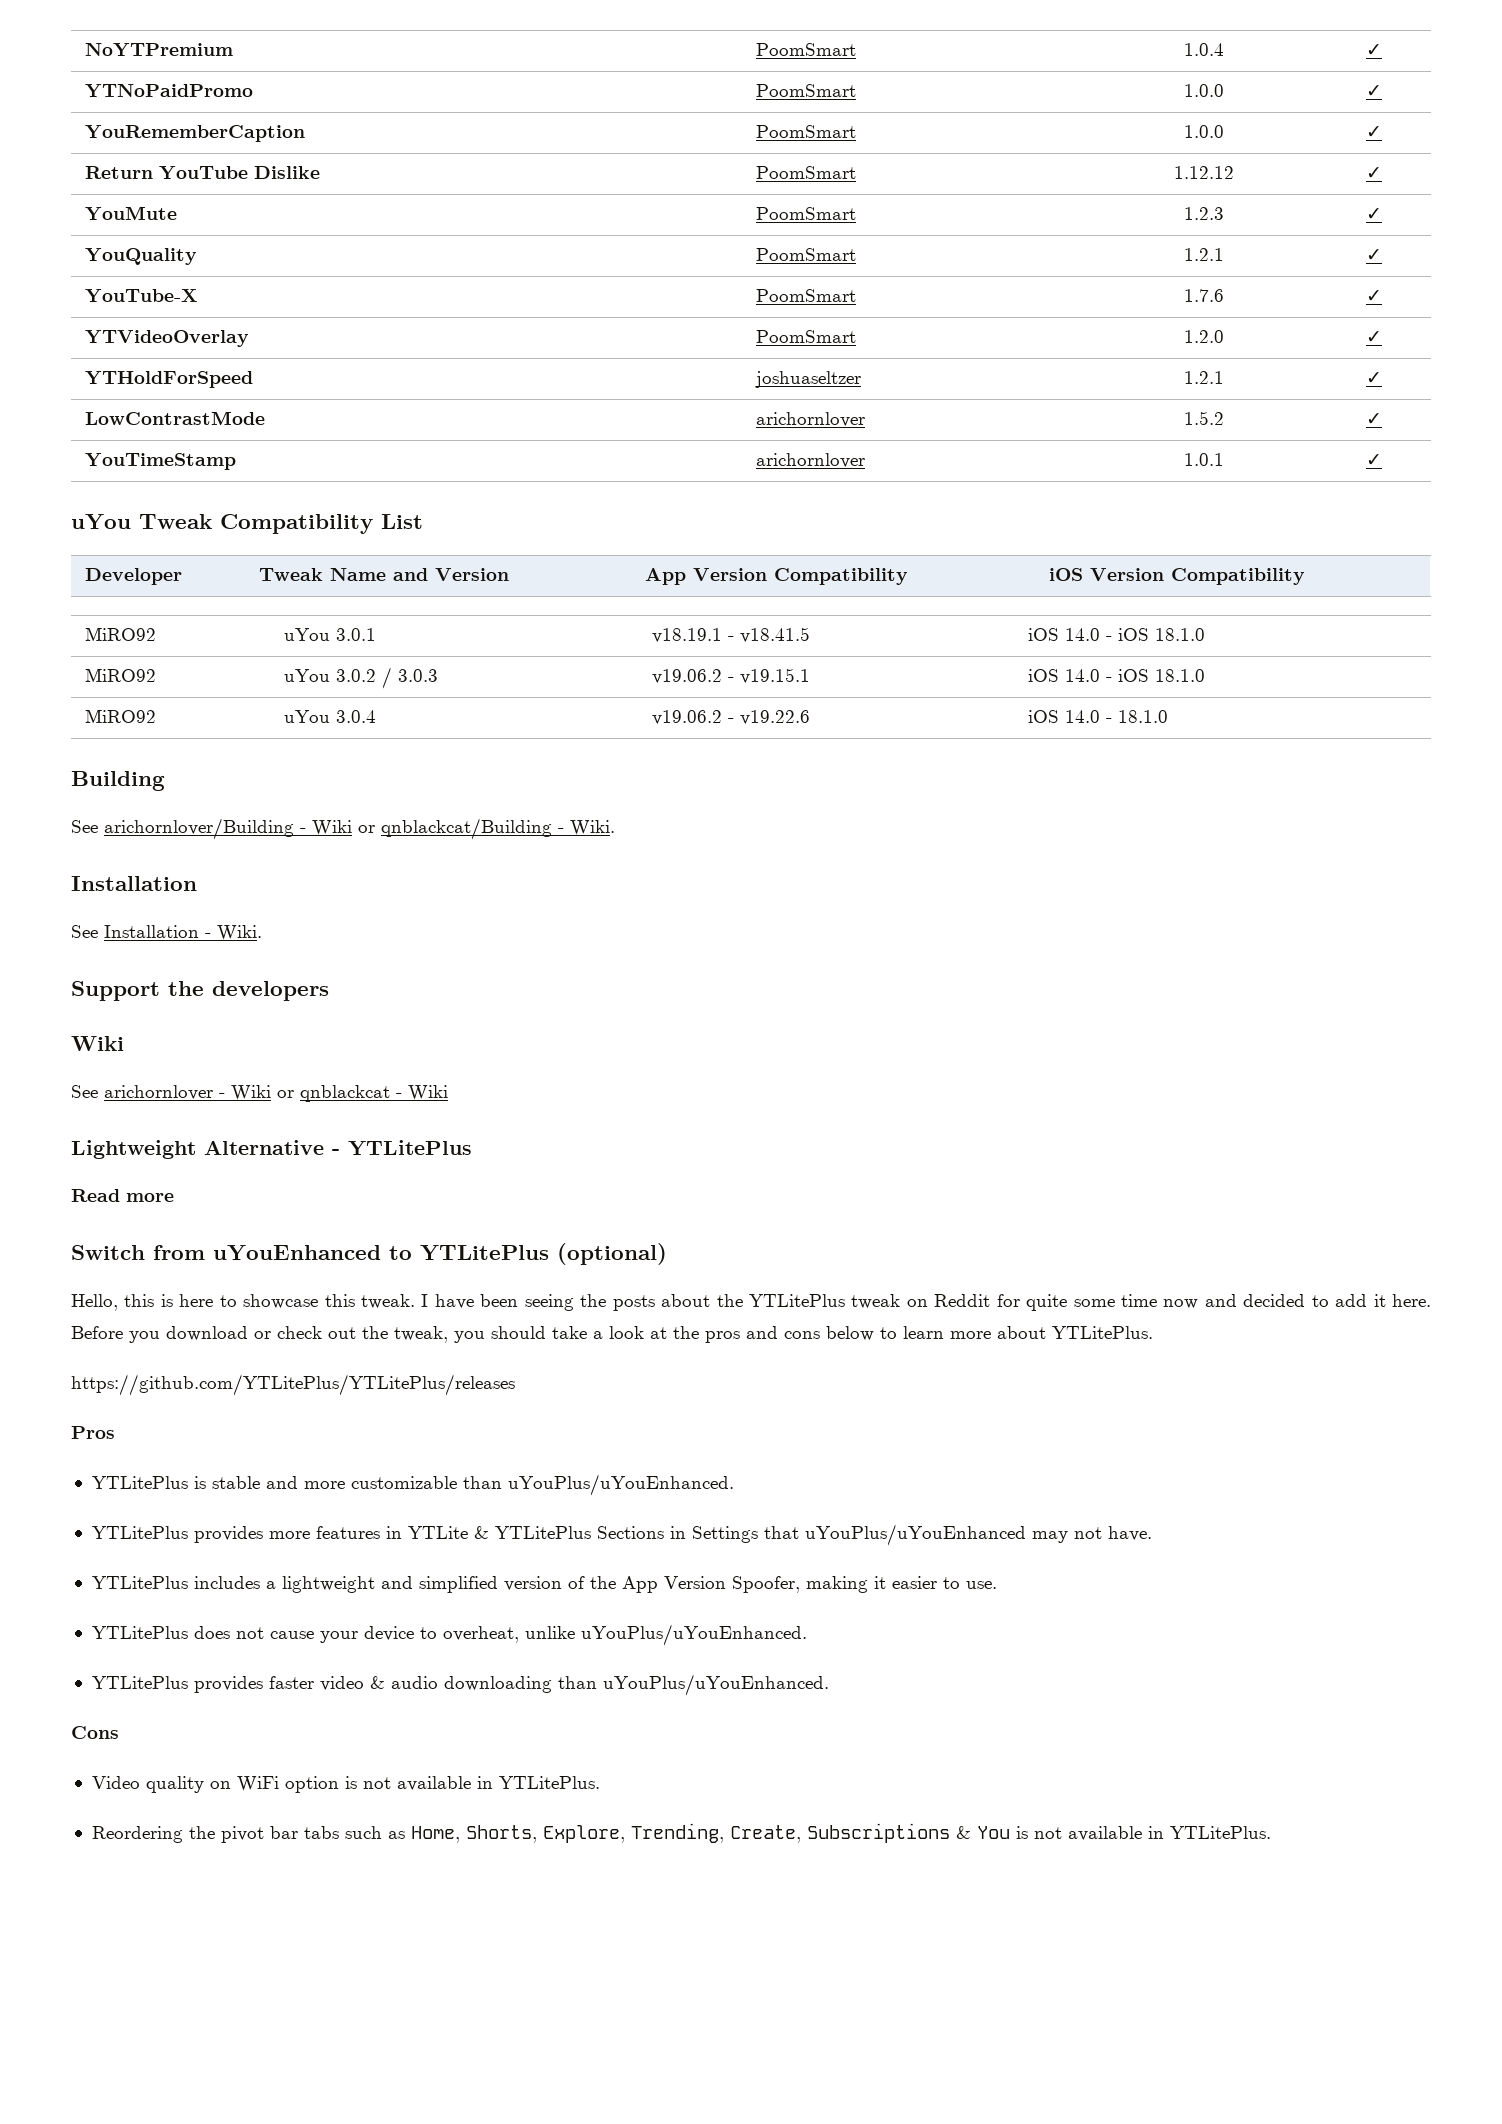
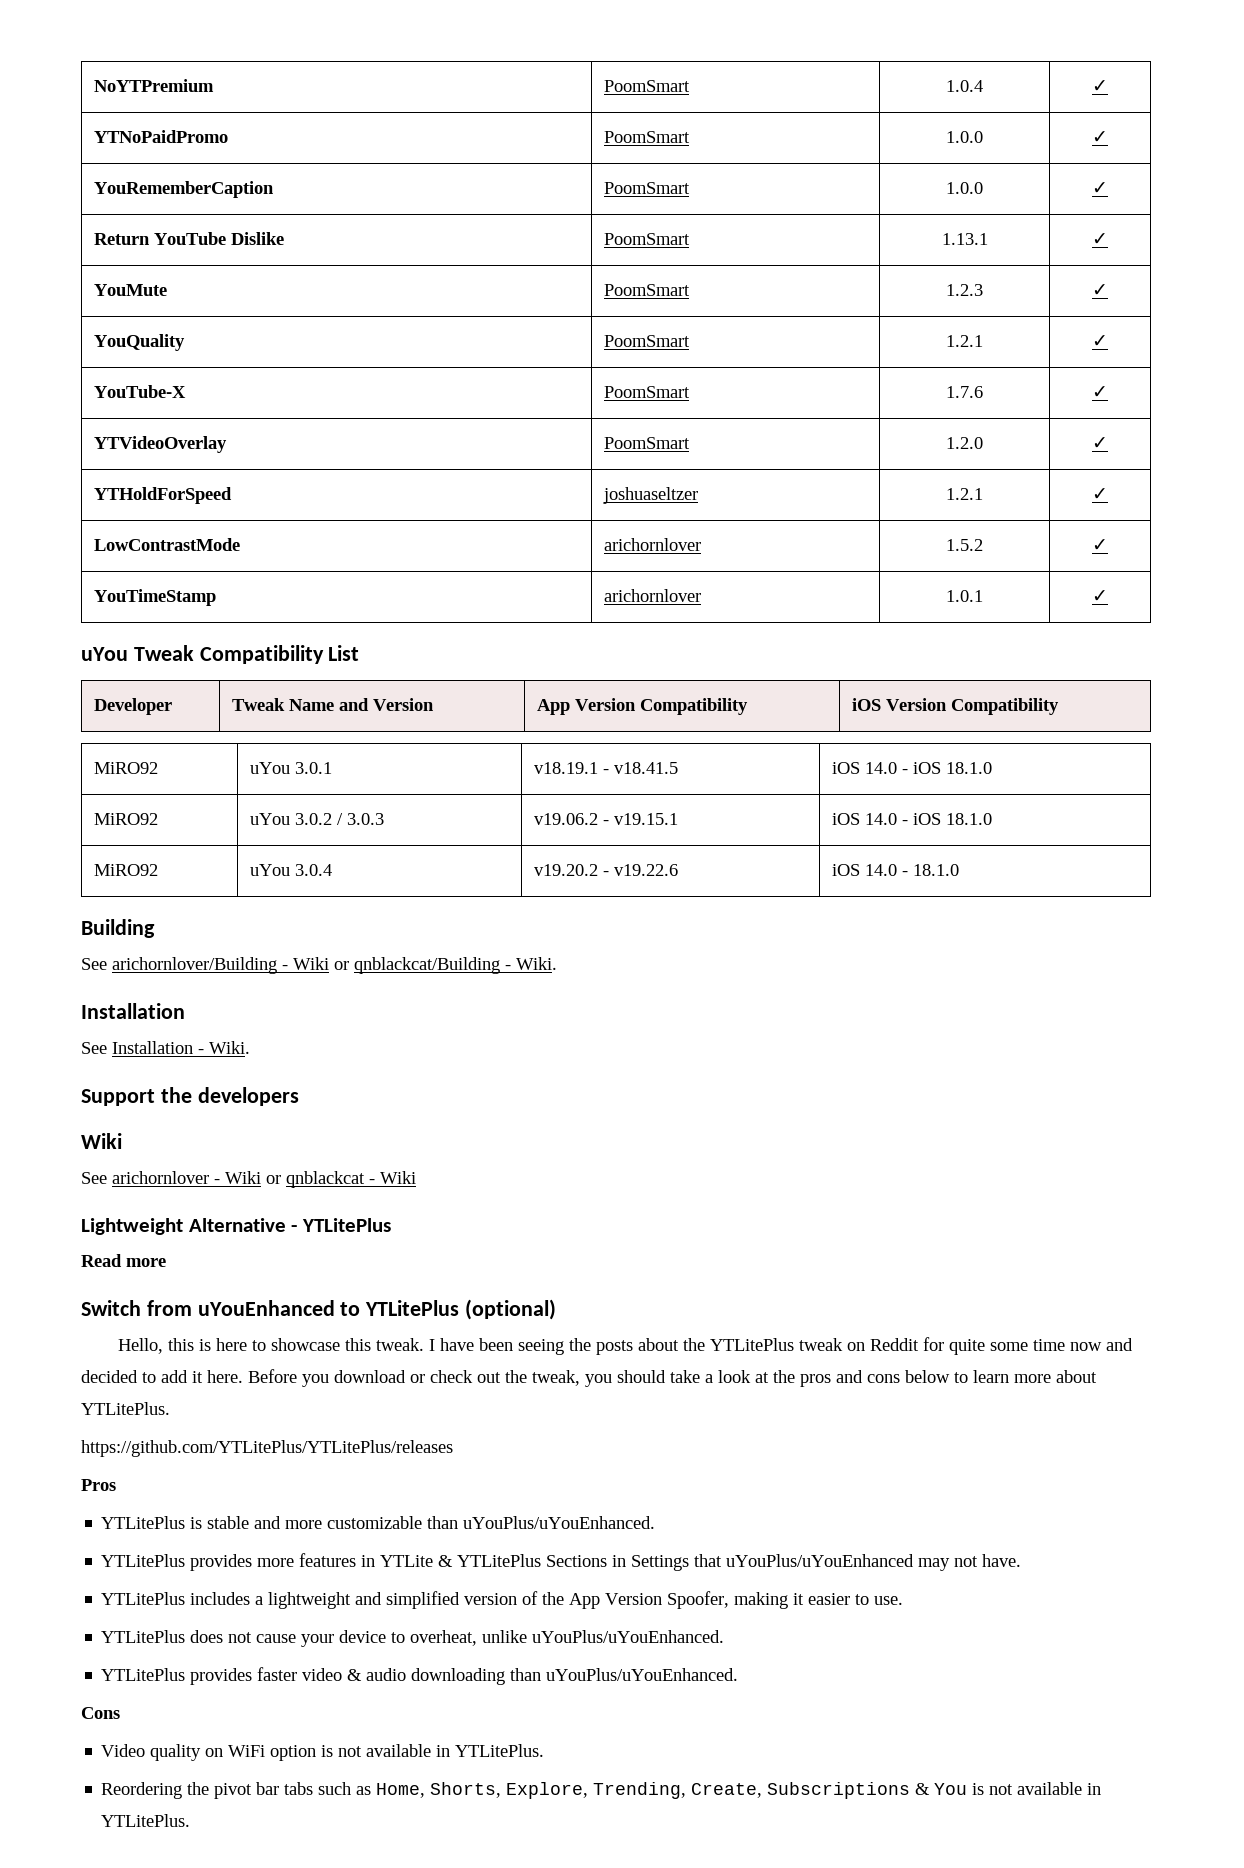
[1174,166,1234,179] 1.12.12 -> [941,233,988,245] 1.13.1
[651,710,722,725] v19.06.2 -> [534,864,599,876] v19.20.2

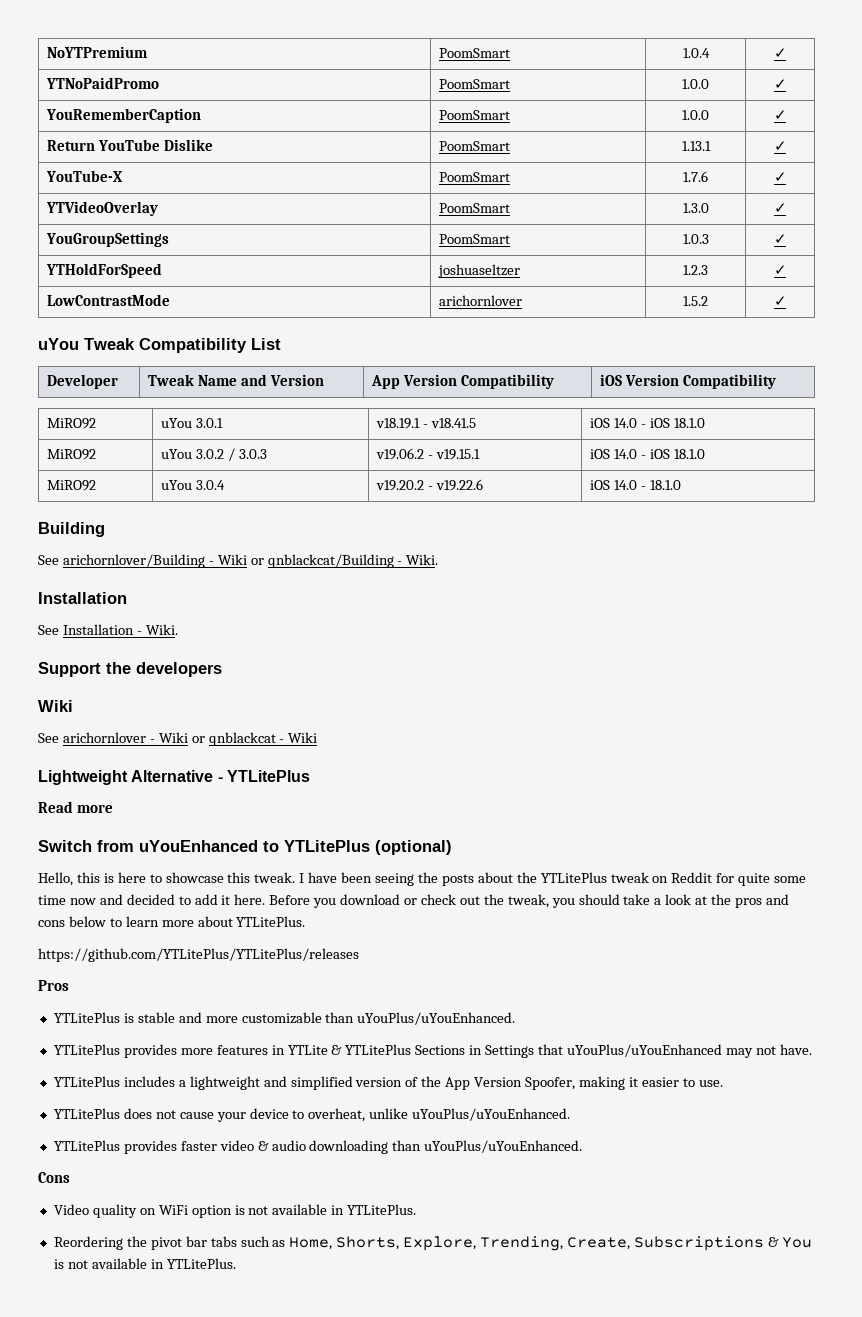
[94,284,168,296] [604,284,691,296] [946,284,983,296] [1092,284,1108,296] [94,334,186,351] [604,335,691,347] [946,335,983,347] [1092,335,1108,347] // YouMute | PoomSmart | 1.2.3 | ✓ // YouQuality | PoomSmart | 1.2.1 | ✓ -> (787, 146) none
[946,437,983,449] 1.2.0 -> [682,203,709,213] [773,203,787,213] [46,232,170,247] [439,234,511,244] [682,234,709,244] 1.3.0 | ✓ // YouGroupSettings | PoomSmart | 1.0.3
[946,488,983,500] 1.2.1 -> [683,265,708,275] 1.2.3
[94,589,217,606] [604,589,702,602] [946,590,983,602] [1092,590,1108,602] // YouTimeStamp | arichornlover | 1.0.1 | ✓ -> (787, 301) none

